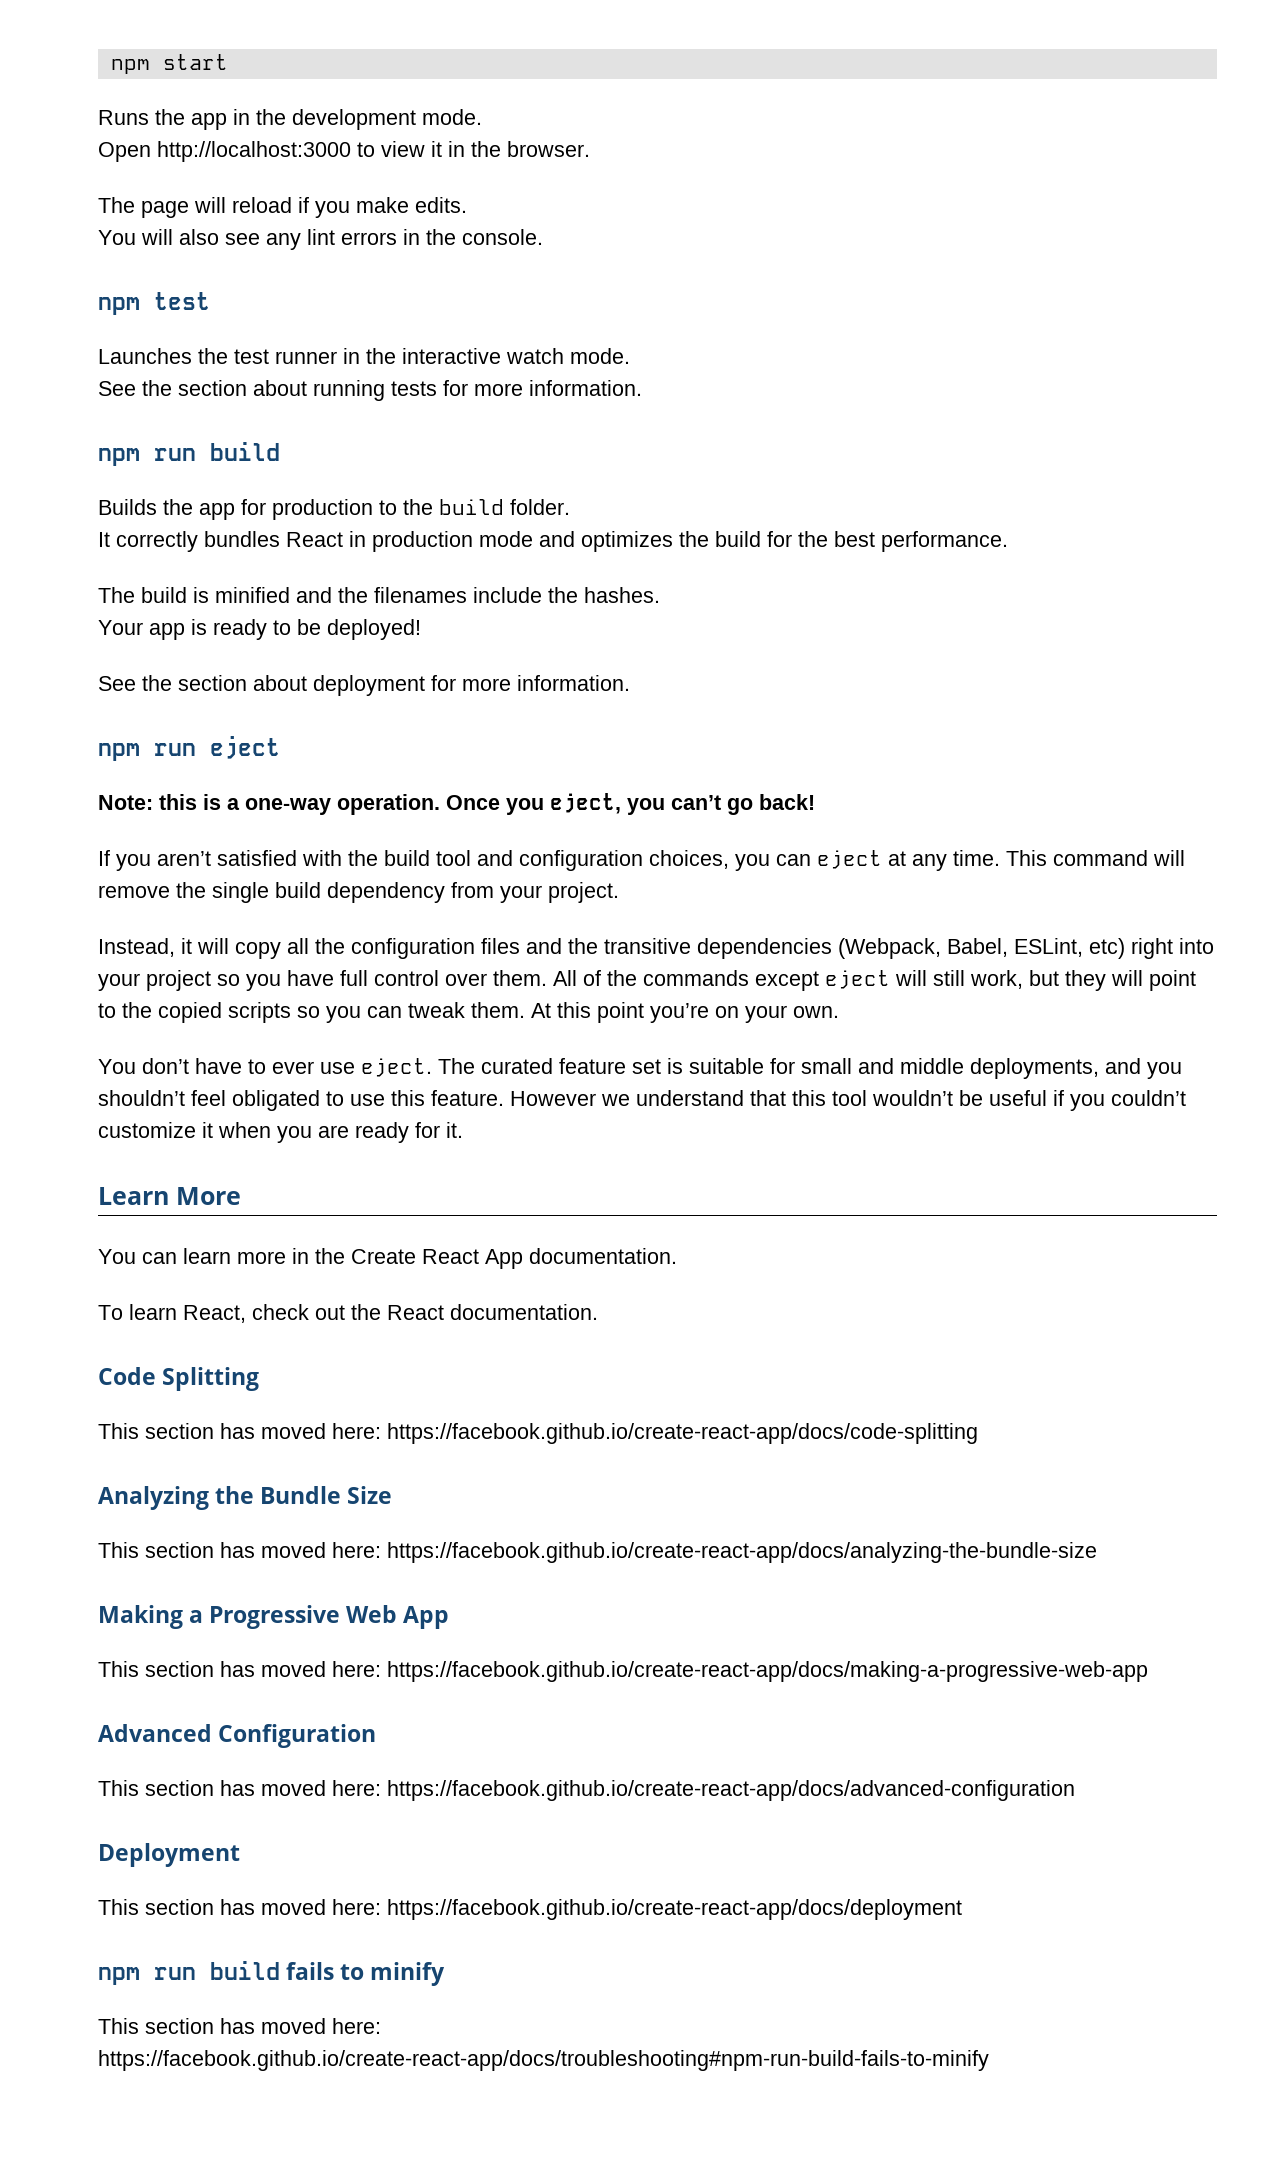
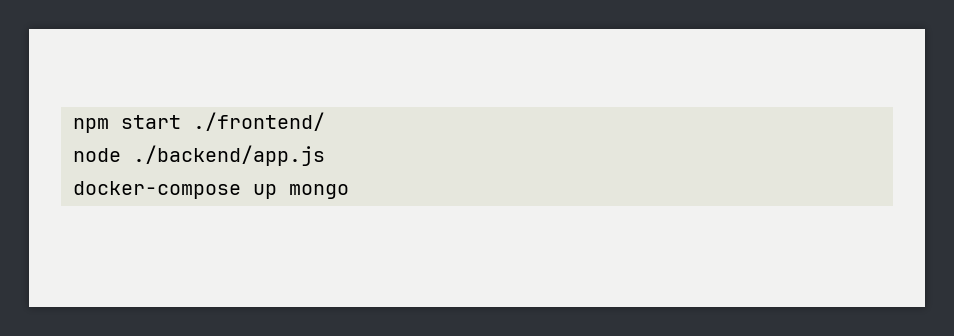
[98,109,482,130] [98,141,590,162] [98,197,467,218] [98,229,543,250] [98,292,210,315] [98,348,630,364] [98,380,642,401] [98,442,280,466] [98,499,570,520] [98,531,1008,552] [98,587,660,603] [98,619,421,640] [98,675,630,696] [98,736,280,761] [98,793,815,815] [98,850,1185,871] [98,882,619,903] [98,938,1214,959] [98,970,1196,991] [98,1002,839,1023] [98,1058,1182,1079] [98,1090,1186,1111] [98,1122,463,1143] [98,1187,241,1205] [98,1248,677,1269] [98,1304,598,1323] [98,1367,260,1391] [98,1423,978,1444] [98,1486,393,1510] [98,1542,1097,1563] [98,1605,450,1629] [98,1661,1148,1682] [98,1724,377,1748] [98,1780,1075,1801] [98,1843,240,1867] [98,1899,962,1920] [98,1961,446,1986] [98,2018,381,2034] [98,2050,989,2071] // Runs the app in the development mode. // Open http://localhost:3000 to view it in the browser. // The page will reload if you make edits. // You will also see any lint errors in the console. // npm test // Launches the test runner in the interactive watch mode. // See the section about running tests for more information. // npm run build // Builds the app for production to the build folder. // It correctly bundles React in production mode and optimizes the build for the best performance. // The build is minified and the filenames include the hashes. // Your app is ready to be deployed! // See the section about deployment for more information. // npm run eject // Note: this is a one-way operation. Once you eject, you can’t go back! // If you aren’t satisfied with the build tool and configuration choices, you can eject at any time. This command will remove the single build dependency from your project. // Instead, it will copy all the configuration files and the transitive dependencies (Webpack, Babel, ESLint, etc) right into your project so you have full control over them. All of the commands except eject will still work, but they will point to the copied scripts so you can tweak them. At this point you’re on your own. // You don’t have to ever use eject. The curated feature set is suitable for small and middle deployments, and you shouldn’t feel obligated to use this feature. However we understand that this tool wouldn’t be useful if you couldn’t customize it when you are ready for it. // Learn More // You can learn more in the Create React App documentation. // To learn React, check out the React documentation. // Code Splitting // This section has moved here: https://facebook.github.io/create-react-app/docs/code-splitting // Analyzing the Bundle Size // This section has moved here: https://facebook.github.io/create-react-app/docs/analyzing-the-bundle-size // Making a Progressive Web App // This section has moved here: https://facebook.github.io/create-react-app/docs/making-a-progressive-web-app // Advanced Configuration // This section has moved here: https://facebook.github.io/create-react-app/docs/advanced-configuration // Deployment // This section has moved here: https://facebook.github.io/create-react-app/docs/deployment // npm run build fails to minify // This section has moved here: https://facebook.github.io/create-react-app/docs/troubleshooting#npm-run-build-fails-to-minify -> [193,112,326,131] [73,145,326,166] [73,181,350,199] ./frontend/ // node ./backend/app.js // docker-compose up mongo

